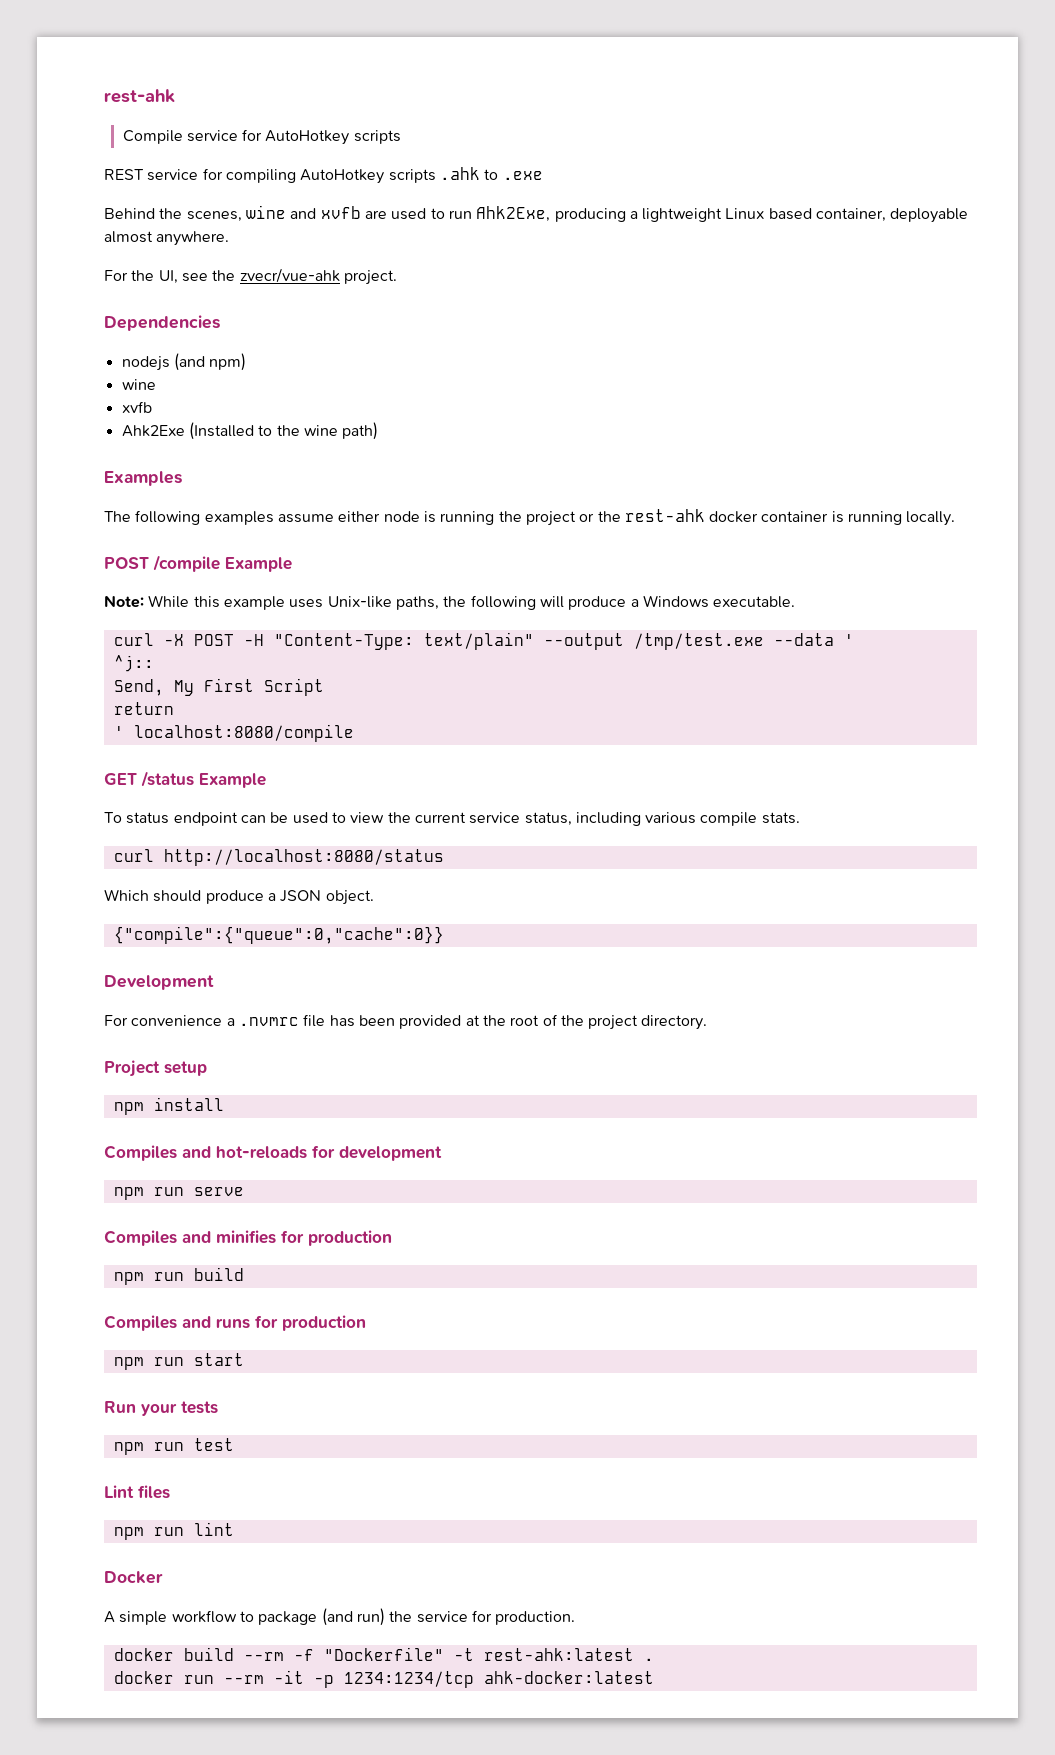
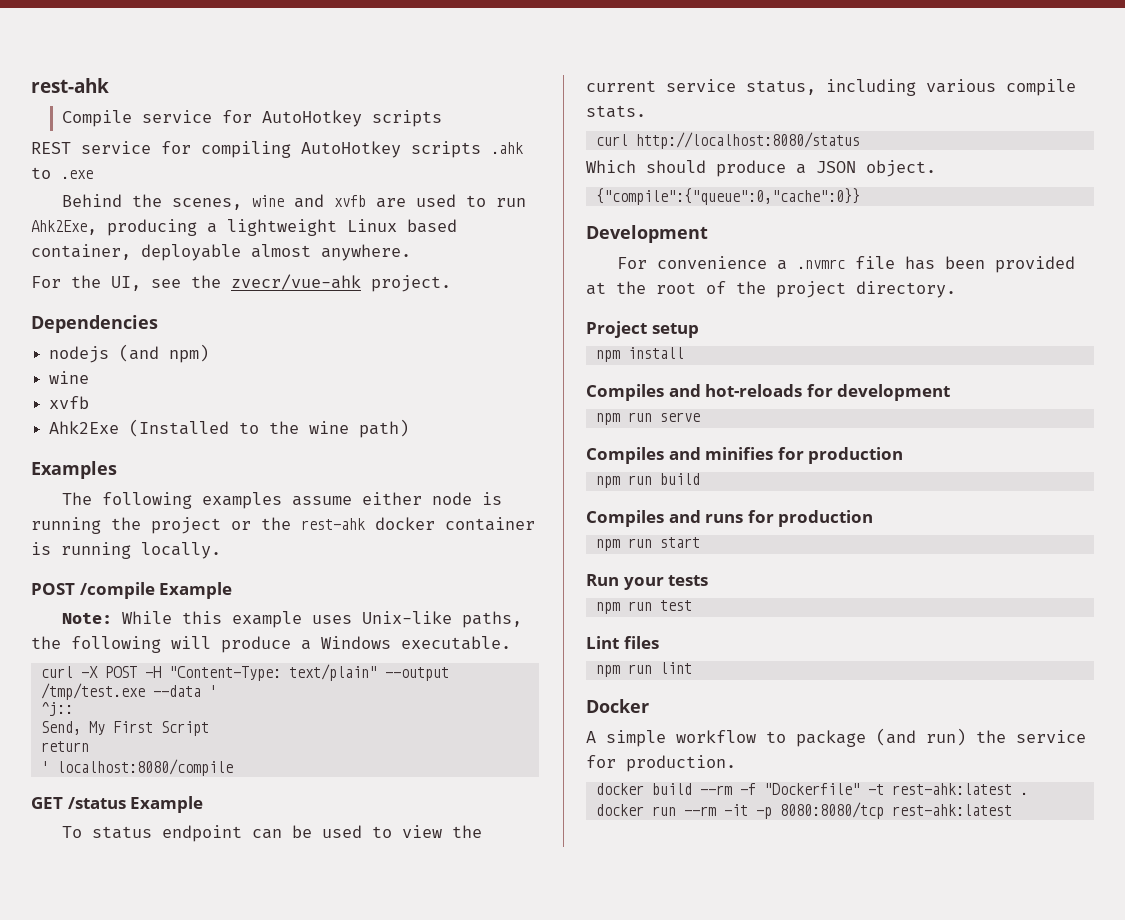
[343,1671,654,1688] 1234:1234/tcp ahk-docker:latest -> [779,802,1012,819] 8080:8080/tcp rest-ahk:latest

